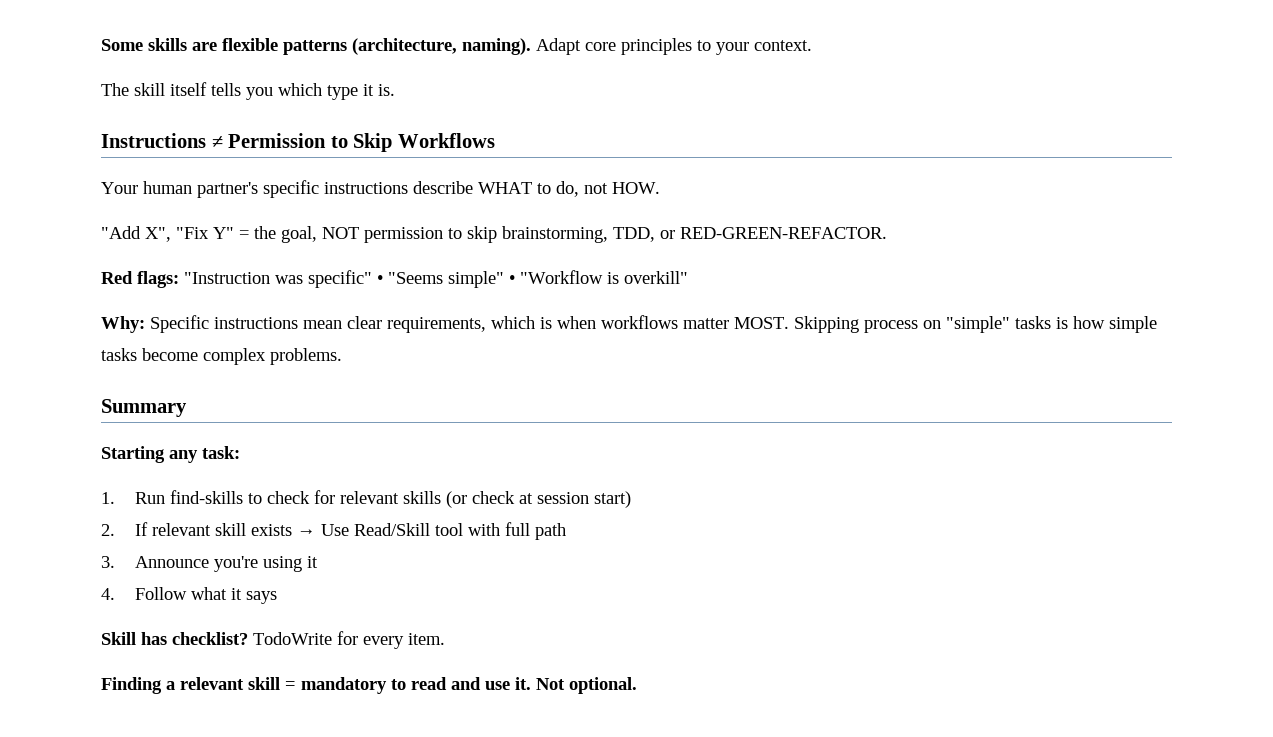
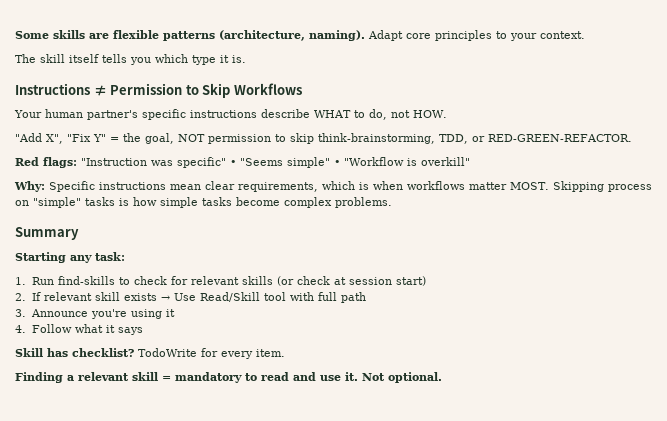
[502,226,608,243] brainstorming, -> [318,133,435,144] think-brainstorming,

